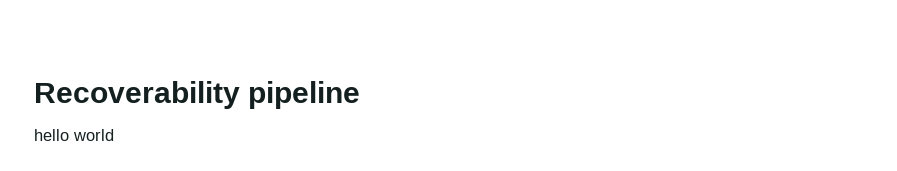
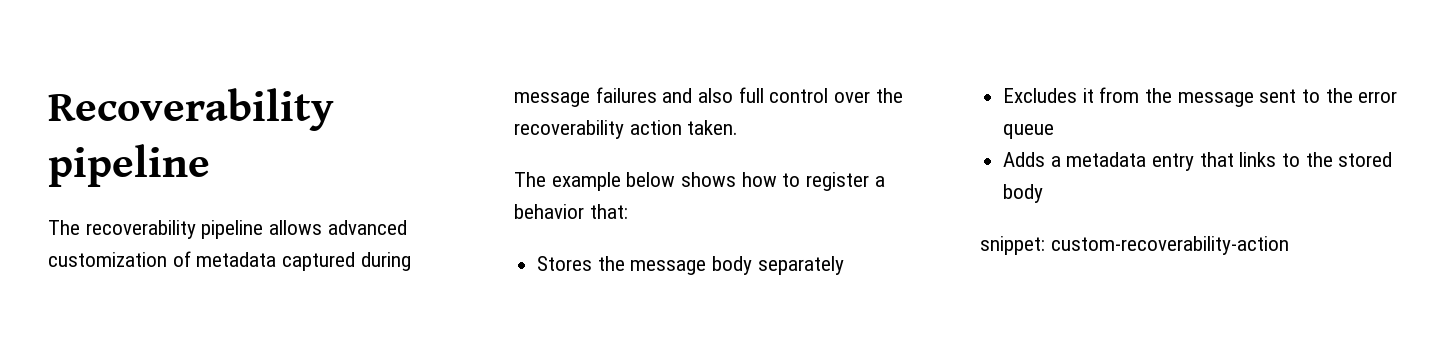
[34,129,114,141] hello world -> [48,220,407,239] [48,251,411,271] [514,87,903,107] [514,120,739,139] [514,172,885,191] [514,204,628,219] [537,256,844,275] [1003,87,1398,107] [1003,124,1055,139] [1003,152,1393,171] [1003,184,1044,203] [980,236,1289,255] The recoverability pipeline allows advanced customization of metadata captured during message failures and also full control over the recoverability action taken. // The example below shows how to register a behavior that: // Stores the message body separately // Excludes it from the message sent to the error queue // Adds a metadata entry that links to the stored body // snippet: custom-recoverability-action

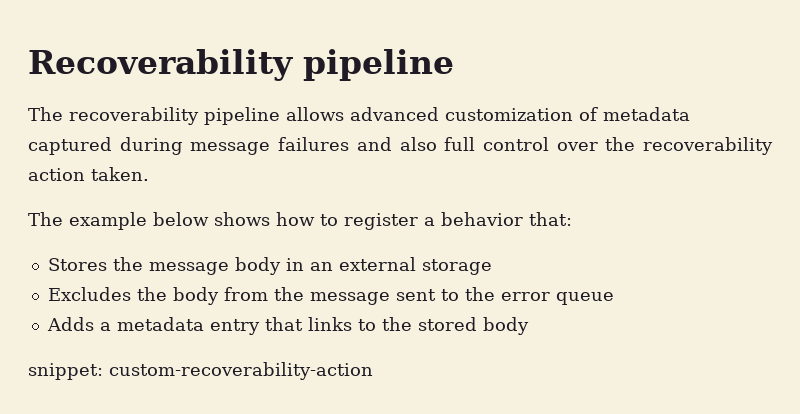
[757,256,844,275] separately -> [285,257,492,275] in an external storage
[1082,88,1094,103] it -> [136,287,219,305] the body

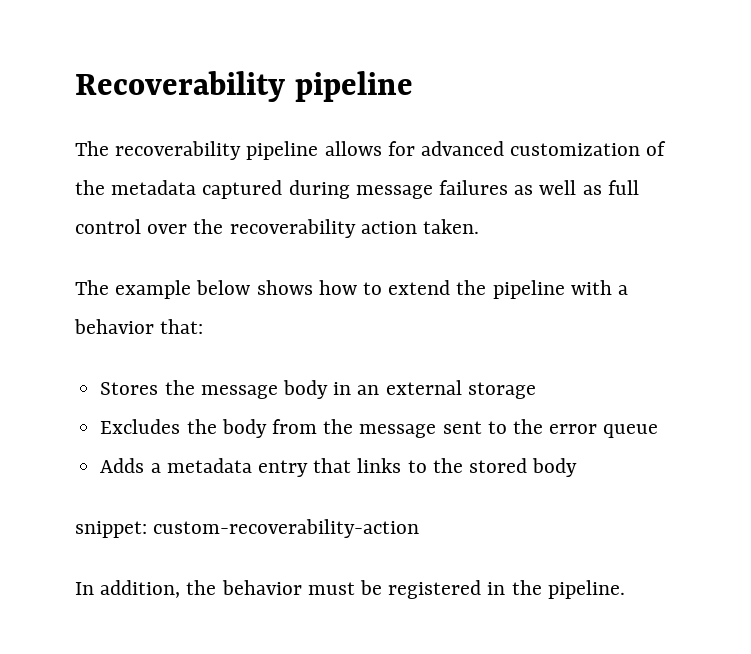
(344, 114) none -> [387,141,415,156] for
(598, 114) none -> [75,180,105,195] the
[356,137,437,151] and also -> [514,180,602,195] as well as
[344,213,418,230] register -> [388,280,612,299] extend the pipeline with
(373, 371) none -> [75,580,625,599] // In addition, the behavior must be registered in the pipeline.

